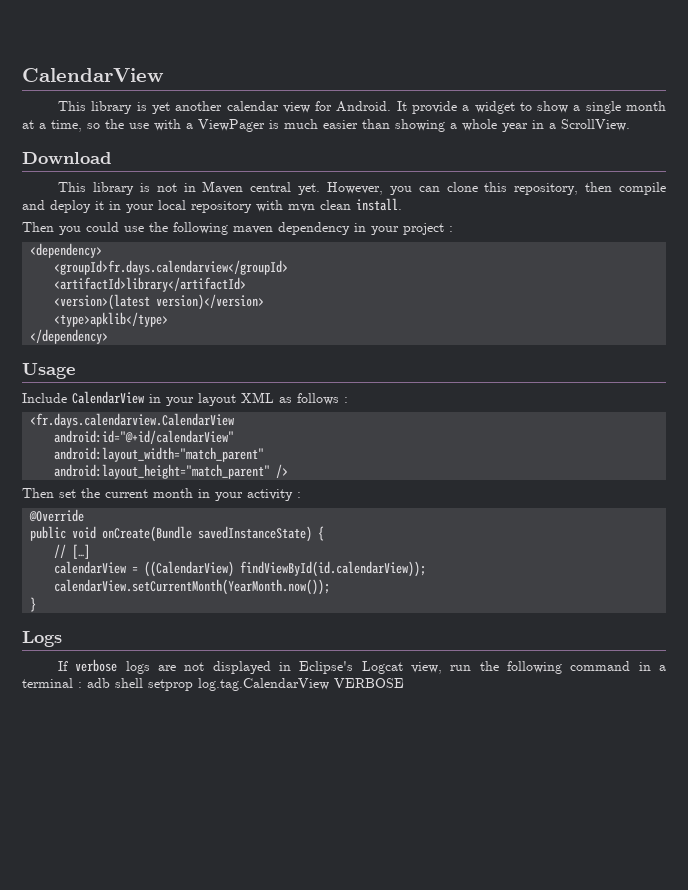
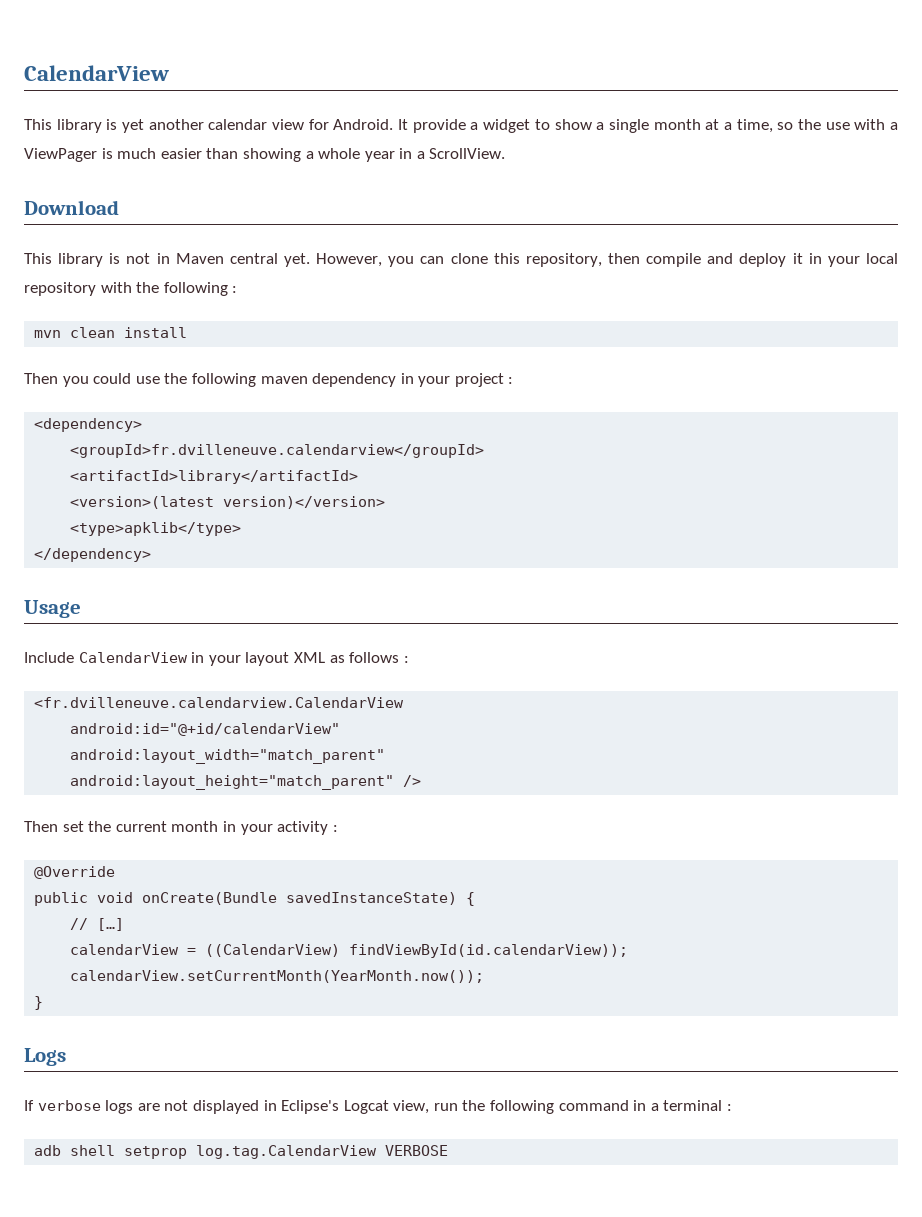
(283, 206) none -> [136,282,238,296] the following : //
[356,198,402,211] install. -> [124,327,188,338] install
[54,260,289,275] <groupId>fr.days.calendarview</groupId> -> [70,444,485,458] <groupId>fr.dvilleneuve.calendarview</groupId>
[30,413,235,428] <fr.days.calendarview.CalendarView -> [34,697,405,708] <fr.dvilleneuve.calendarview.CalendarView
(82, 685) none -> (733, 1107) //

